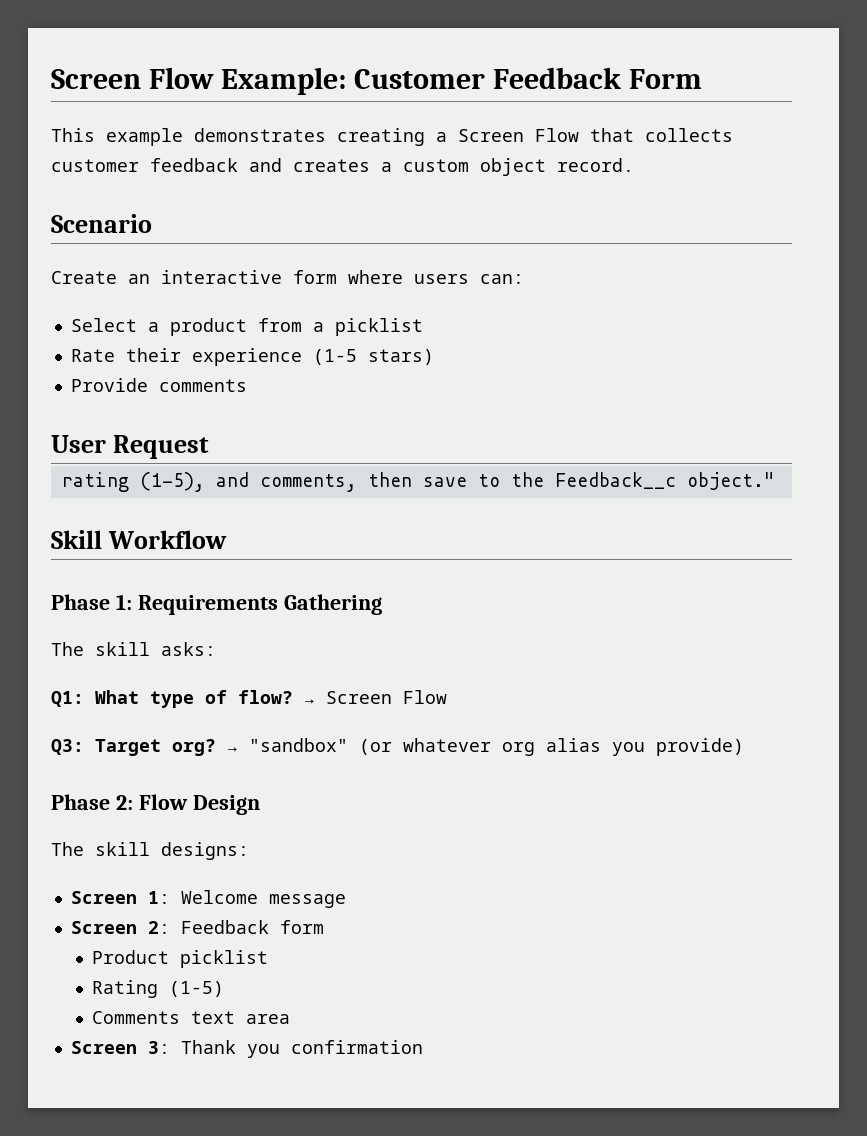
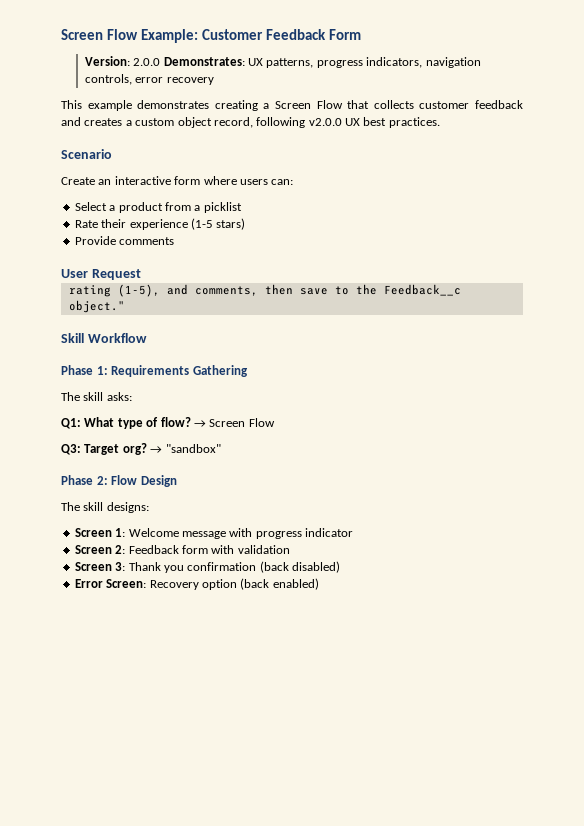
(702, 79) none -> [84,56,481,68] [84,74,214,85] // Version: 2.0.0 Demonstrates: UX patterns, progress indicators, navigation controls, error recovery
[557,158,634,172] record. -> [213,117,440,128] record, following v2.0.0 UX best practices.
[359,738,744,756] (or whatever org alias you provide) -> (221, 448) none
(346, 901) none -> [229,528,353,539] with progress indicator
[92,950,269,968] [92,980,225,998] [92,1011,291,1024] // Product picklist // Rating (1-5) // Comments text area -> [211,545,290,554] with validation
(423, 1047) none -> [259,561,340,573] [74,578,319,590] (back disabled) // Error Screen: Recovery option (back enabled)

